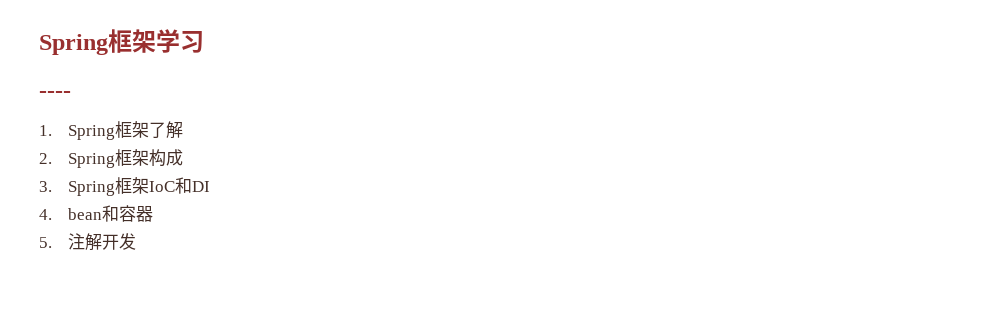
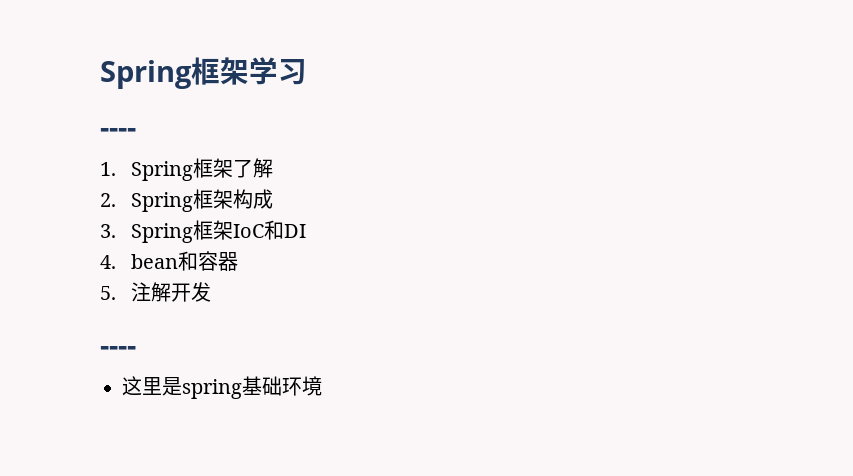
(137, 241) none -> [100,346,136,356] [122,376,322,399] // ---- // 这里是spring基础环境

